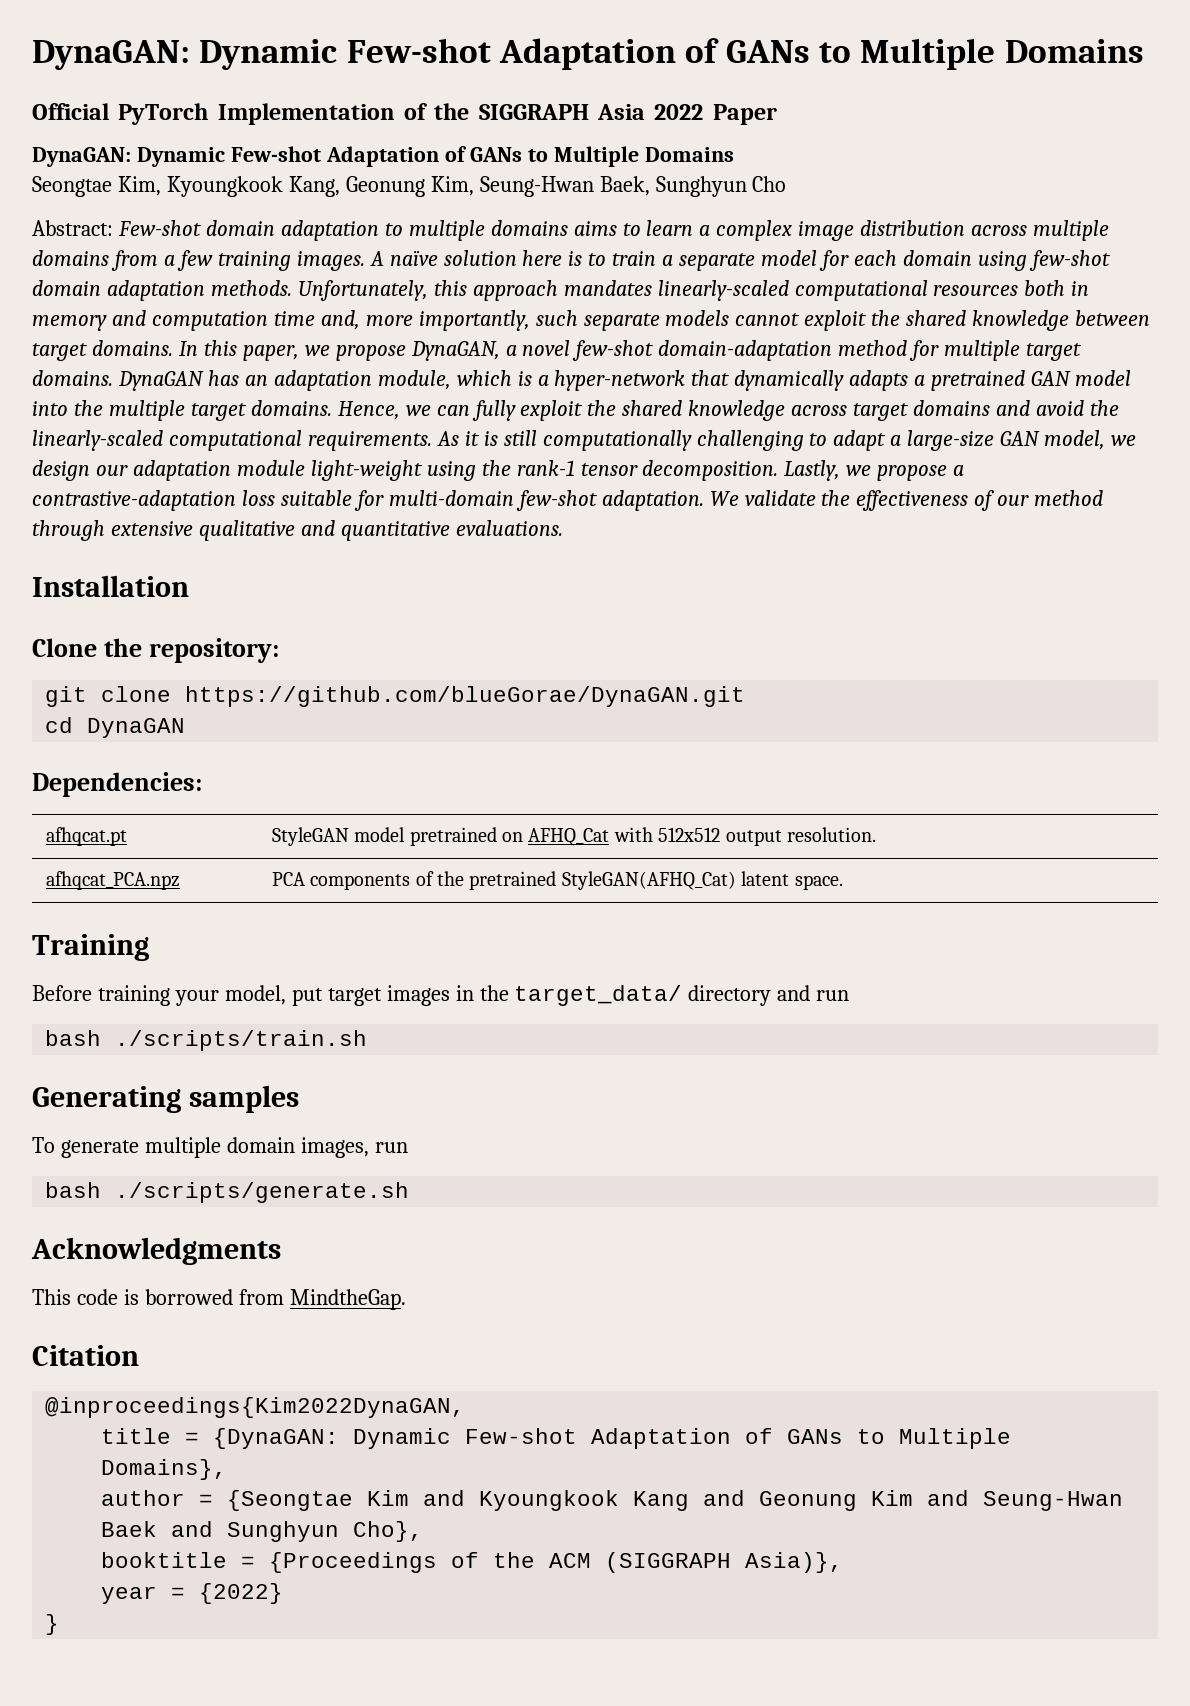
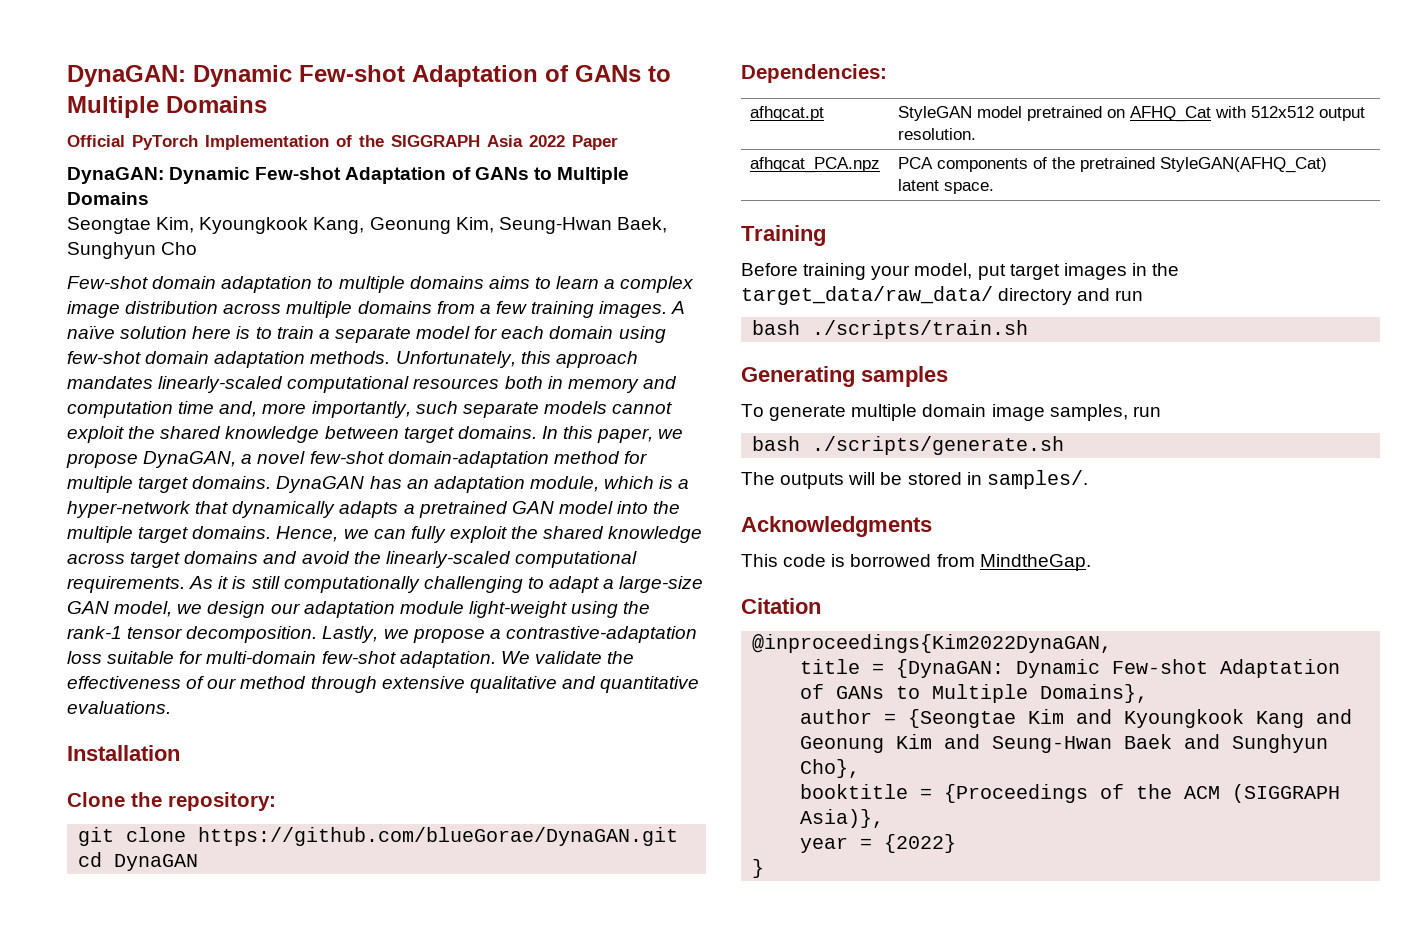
[32,220,113,236] Abstract: -> (198, 248) none
[514,985,683,1006] target_data/ -> [741,286,993,305] target_data/raw_data/
[300,1137,369,1158] images, -> [991,404,1128,421] image samples,
(410, 1192) none -> [741,470,1088,489] // The outputs will be stored in samples/.

